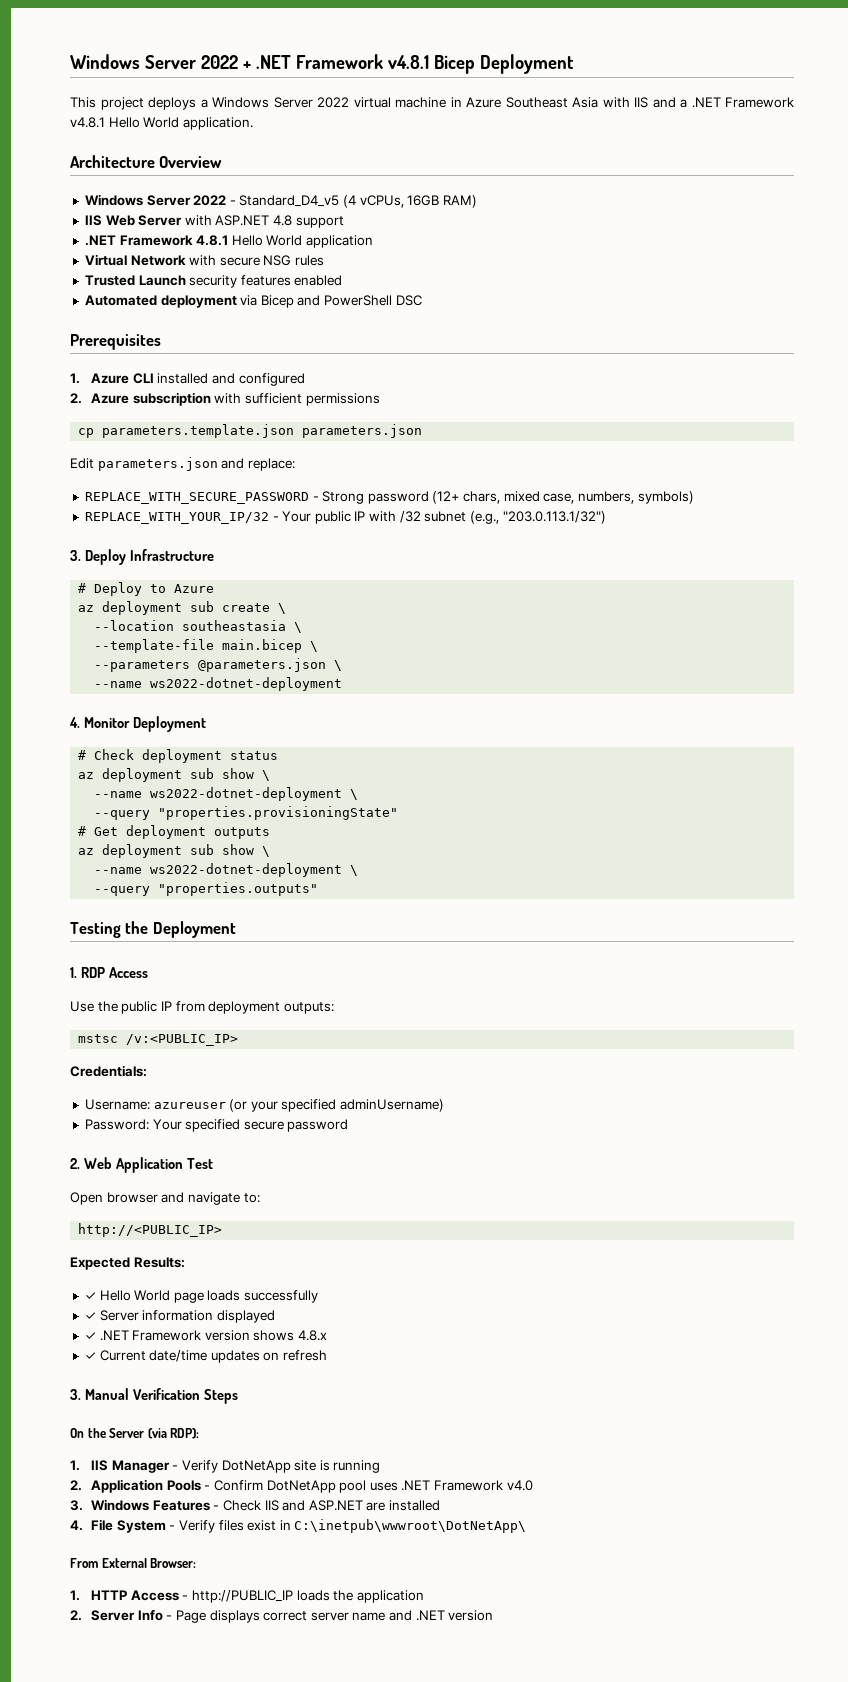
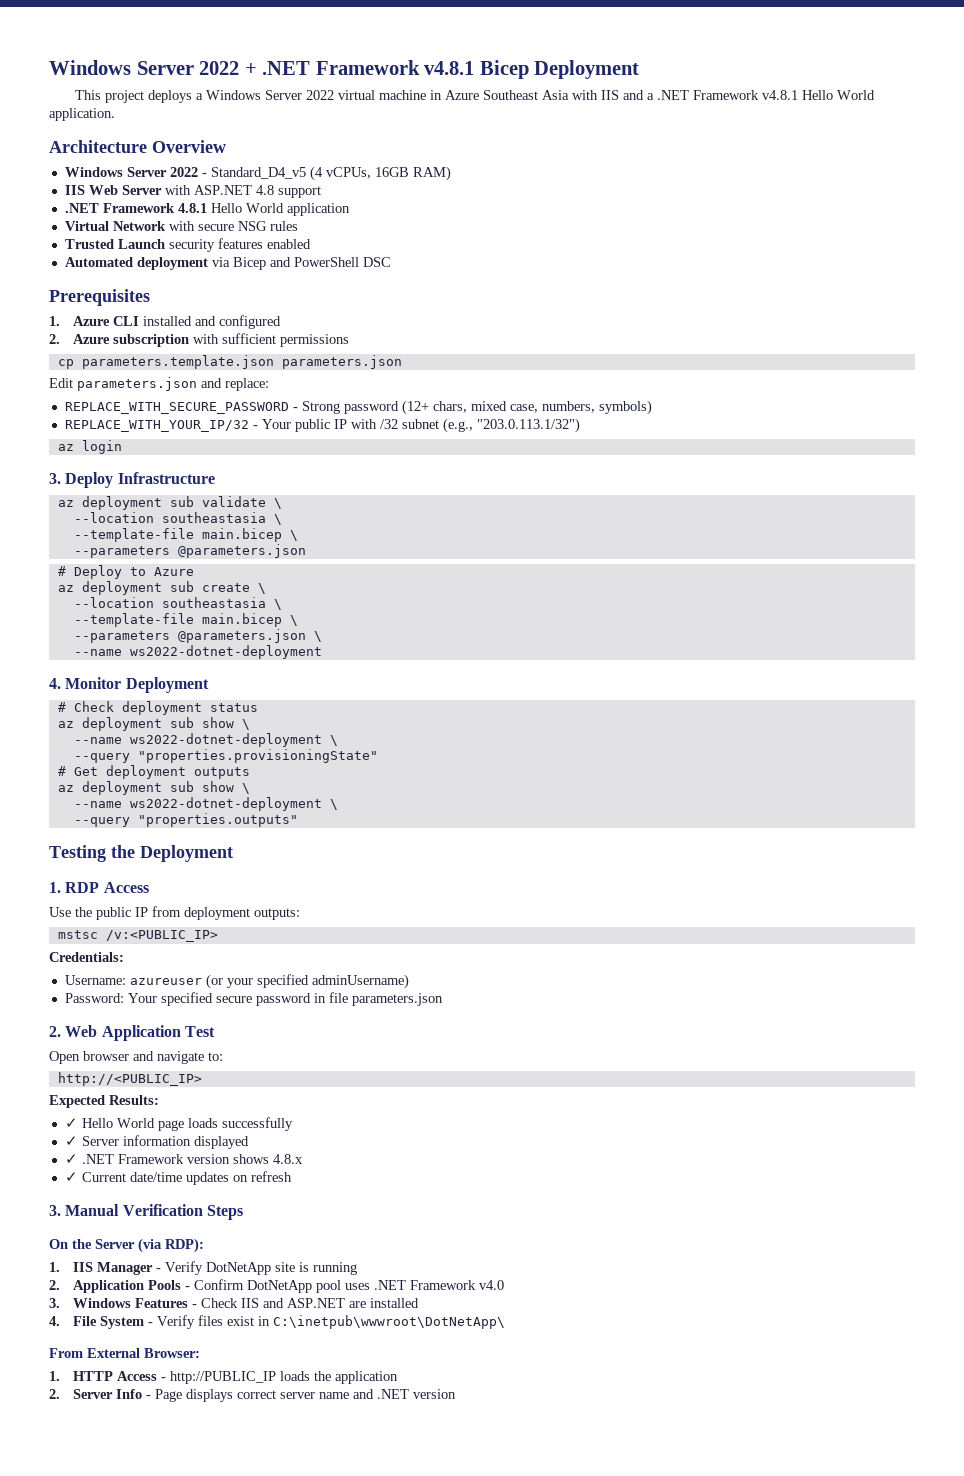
(606, 517) none -> [57,440,122,454] // az login
(214, 555) none -> [57,496,282,510] [73,512,282,525] [73,528,298,542] [73,544,306,558] // az deployment sub validate \ // --location southeastasia \ // --template-file main.bicep \ // --parameters @parameters.json
(349, 1125) none -> [313,992,443,1006] in file parameters.json

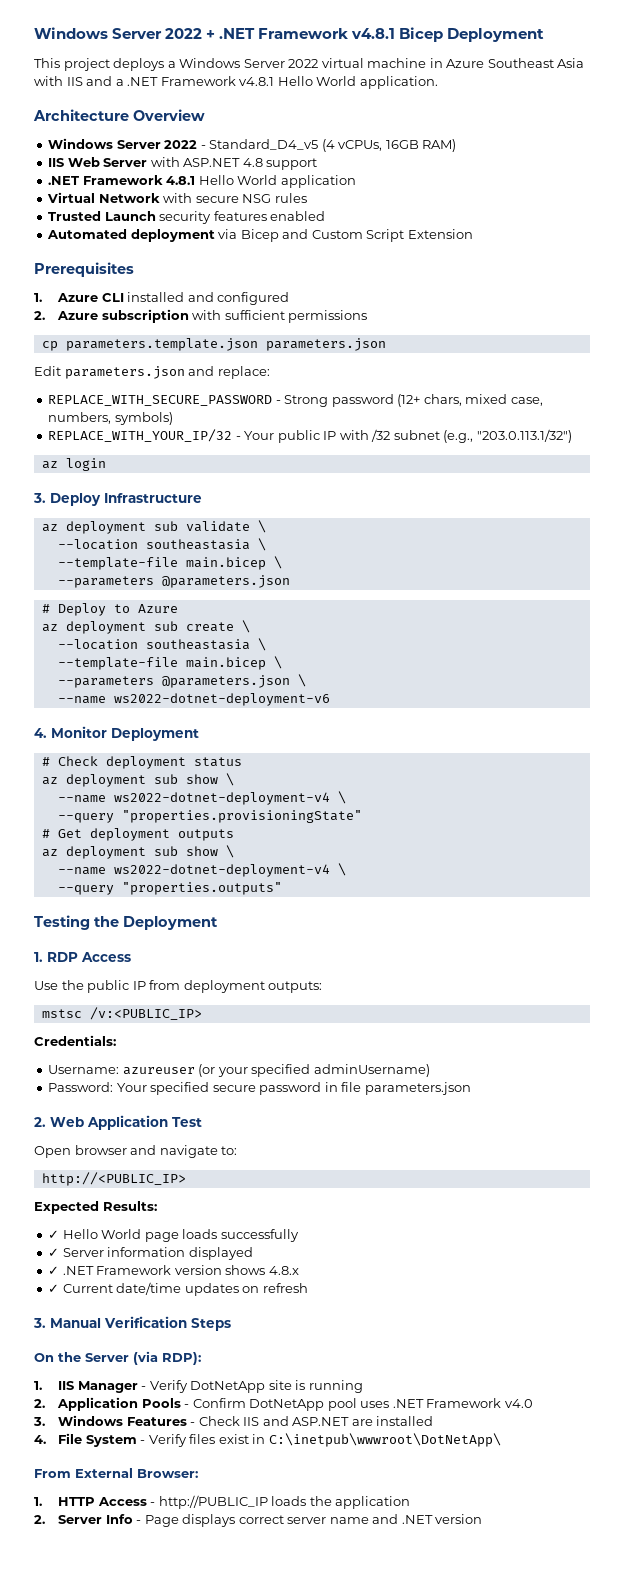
[293,257,391,267] PowerShell DSC -> [311,229,473,242] Custom Script Extension
[129,645,322,659] ws2022-dotnet-deployment -> [113,693,330,706] ws2022-dotnet-deployment-v6
[129,733,322,747] ws2022-dotnet-deployment -> [113,792,330,805] ws2022-dotnet-deployment-v4
[129,797,322,811] ws2022-dotnet-deployment -> [113,864,330,877] ws2022-dotnet-deployment-v4

